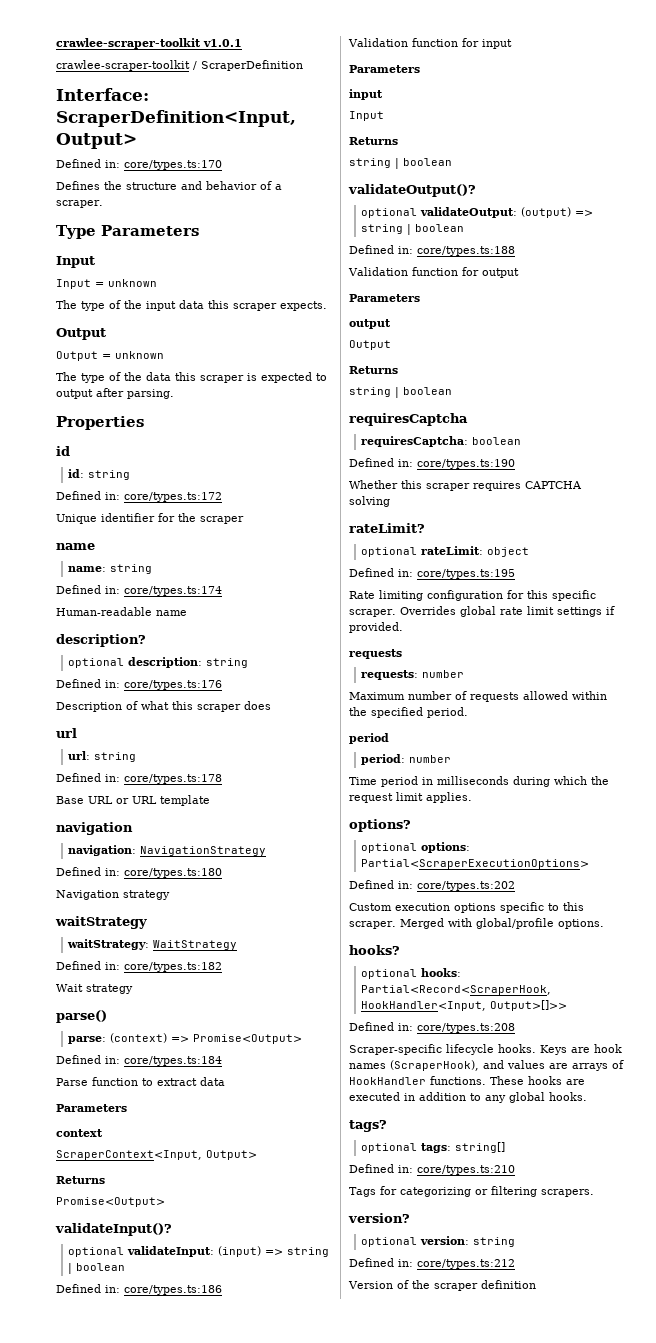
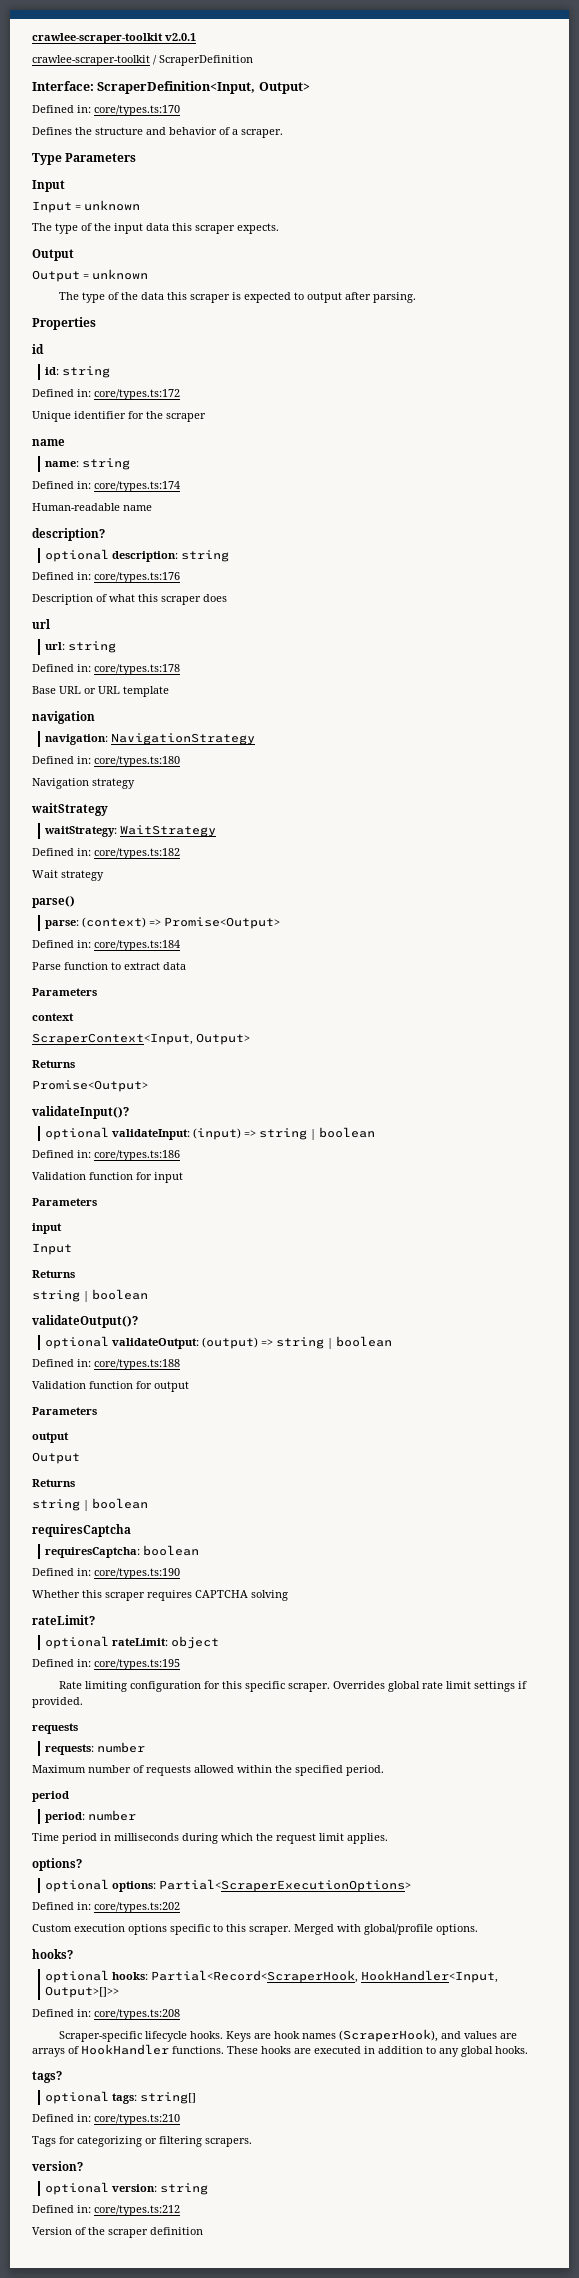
[56,38,242,49] crawlee-scraper-toolkit v1.0.1 -> [32,33,196,44] crawlee-scraper-toolkit v2.0.1

